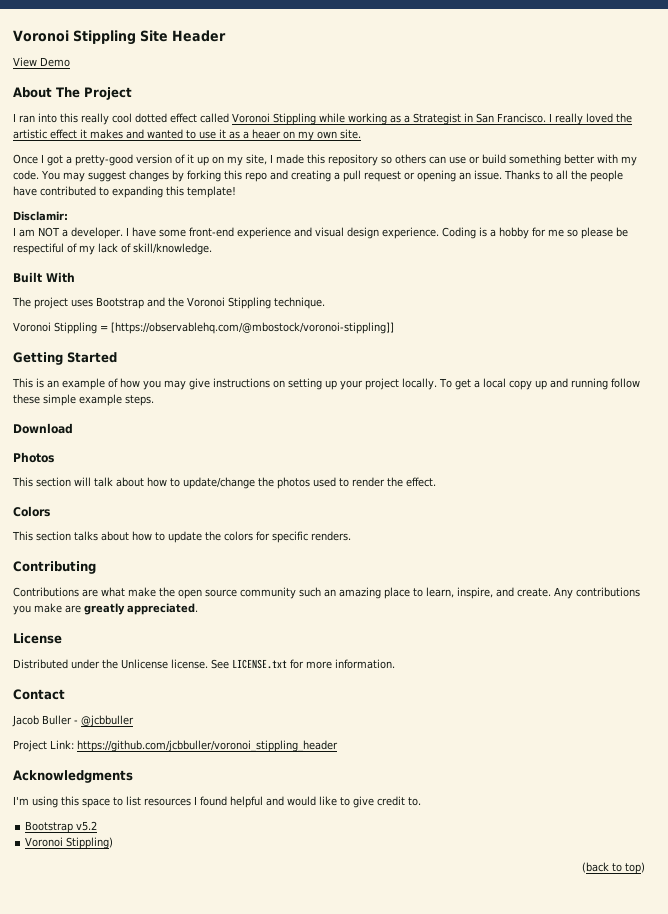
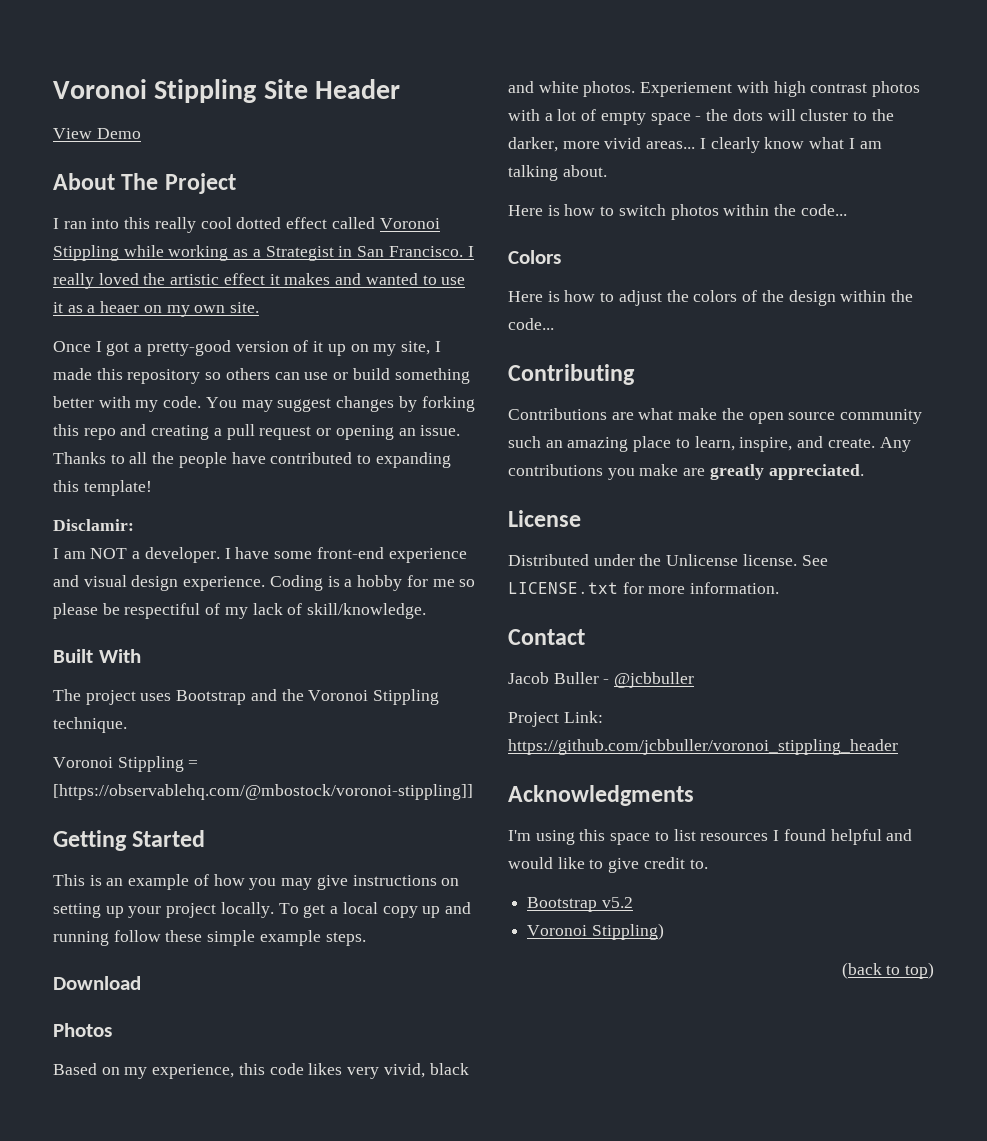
[12,477,436,489] [13,506,50,517] [12,531,202,543] This section will talk about how to update/change the photos used to render the effect. // Colors // This section talks about how to update -> [53,1063,469,1079] [508,81,921,97] [508,109,894,125] [508,137,882,153] [508,165,607,181] [508,204,847,220] [508,250,561,264] [508,290,662,306] Based on my experience, this code likes very vivid, black and white photos. Experiement with high contrast photos with a lot of empty space - the dots will cluster to the darker, more vivid areas... I clearly know what I am talking about. // Here is how to switch photos within the code... // Colors // Here is how to adjust
[256,531,351,543] for specific renders. -> [742,290,913,306] [508,318,554,330] of the design within the code...

